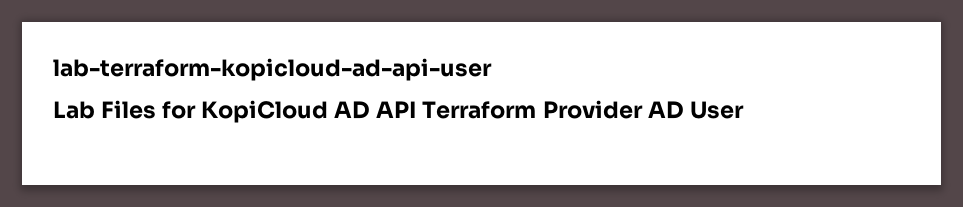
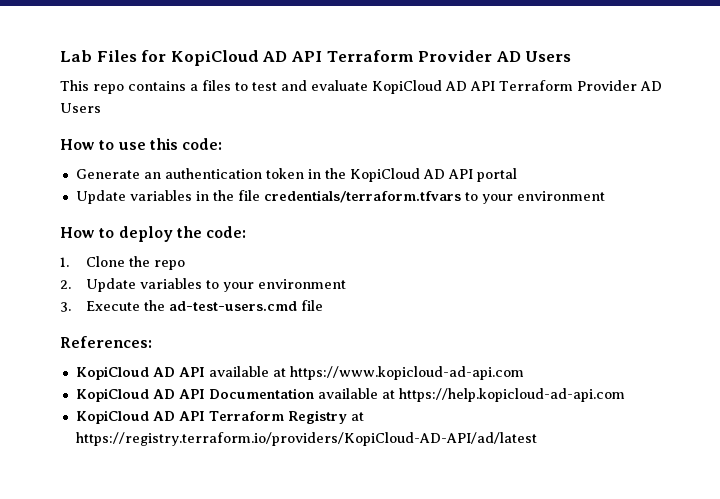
[53,58,492,81] lab-terraform-kopicloud-ad-api-user // -> (60, 56) none
[689,101,744,119] User -> [525,51,572,62] [60,80,662,94] [60,103,101,113] [60,138,223,150] [75,168,517,182] [75,190,605,204] [60,226,247,242] [60,256,185,270] [60,278,346,292] [60,300,323,312] [60,336,152,348] [75,366,524,380] [75,388,625,402] [75,410,364,424] [75,432,537,446] Users // This repo contains a files to test and evaluate KopiCloud AD API Terraform Provider AD Users // How to use this code: // Generate an authentication token in the KopiCloud AD API portal // Update variables in the file credentials/terraform.tfvars to your environment // How to deploy the code: // 1. Clone the repo // 2. Update variables to your environment // 3. Execute the ad-test-users.cmd file // References: // KopiCloud AD API available at https://www.kopicloud-ad-api.com // KopiCloud AD API Documentation available at https://help.kopicloud-ad-api.com // KopiCloud AD API Terraform Registry at https://registry.terraform.io/providers/KopiCloud-AD-API/ad/latest

